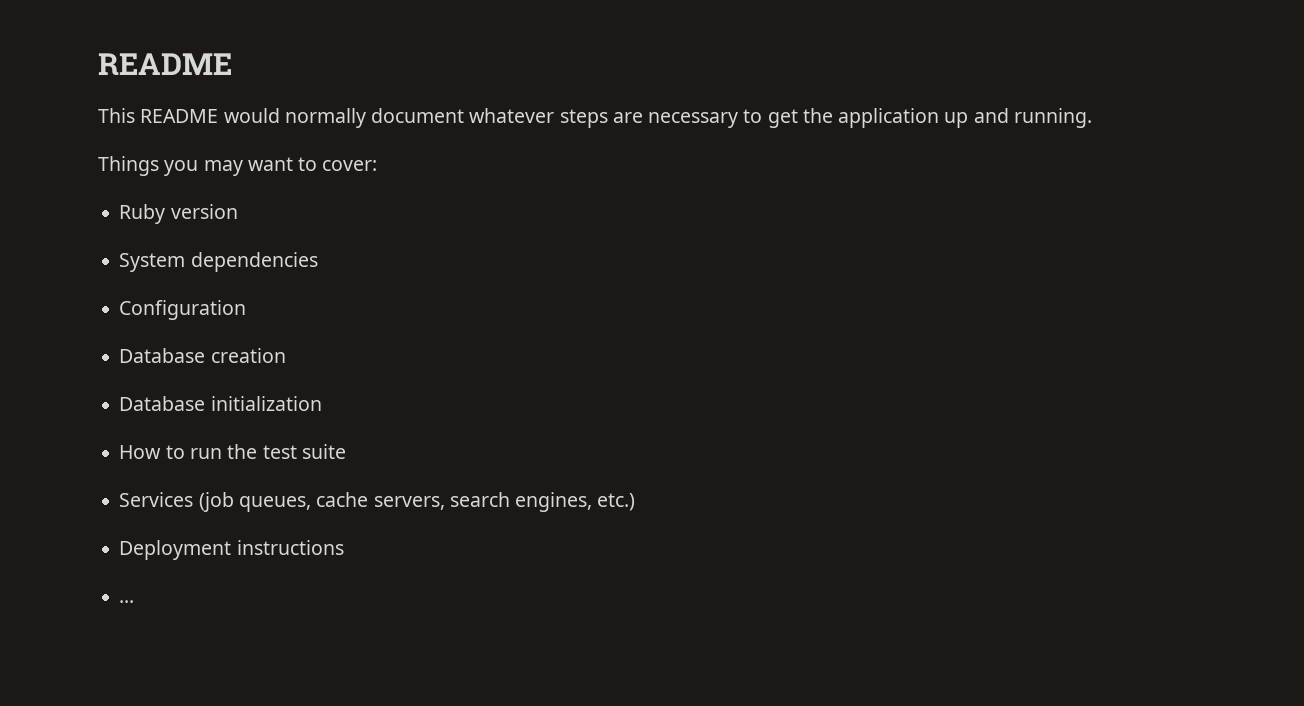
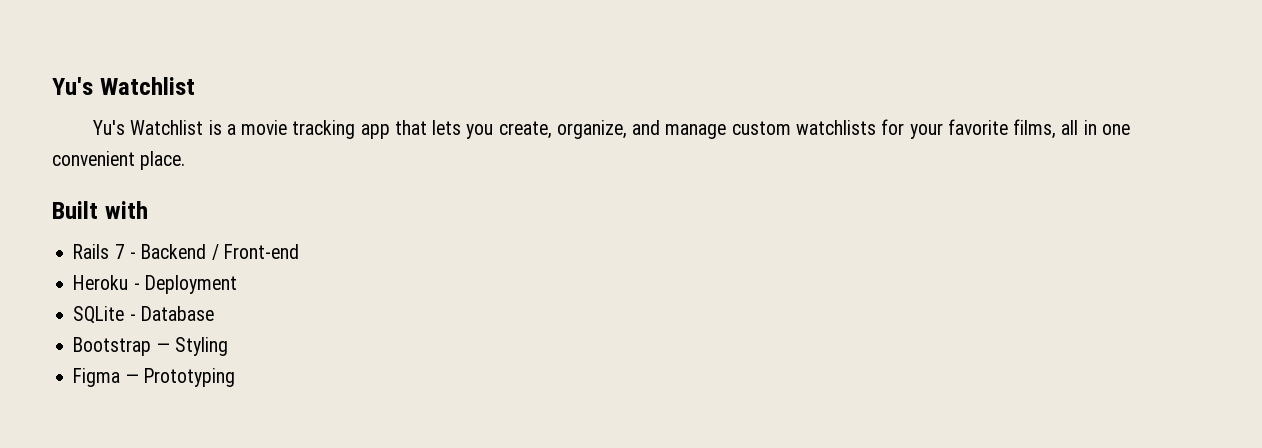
[98,53,232,75] [98,108,1092,128] [98,156,378,176] [119,204,238,224] [119,252,318,272] [119,300,247,320] [119,348,286,363] [119,396,322,411] [119,444,346,459] [119,492,636,512] [119,540,344,560] [119,600,135,603] README // This README would normally document whatever steps are necessary to get the application up and running. // Things you may want to cover: // Ruby version // System dependencies // Configuration // Database creation // Database initialization // How to run the test suite // Services (job queues, cache servers, search engines, etc.) // Deployment instructions // ... -> [52,77,195,95] [93,119,1130,139] [52,151,186,170] [52,201,148,219] [73,244,299,260] [73,275,237,294] [73,306,214,324] [73,337,228,356] [73,368,235,387] Yu's Watchlist // Yu's Watchlist is a movie tracking app that lets you create, organize, and manage custom watchlists for your favorite films, all in one convenient place. // Built with // Rails 7 - Backend / Front-end // Heroku - Deployment // SQLite - Database // Bootstrap — Styling // Figma — Prototyping

